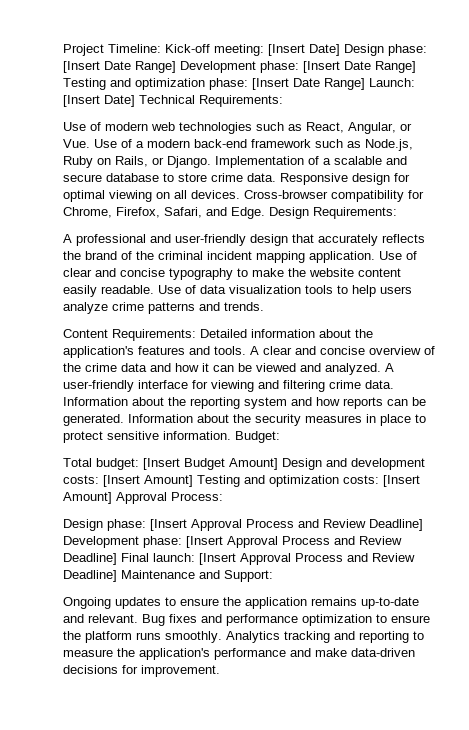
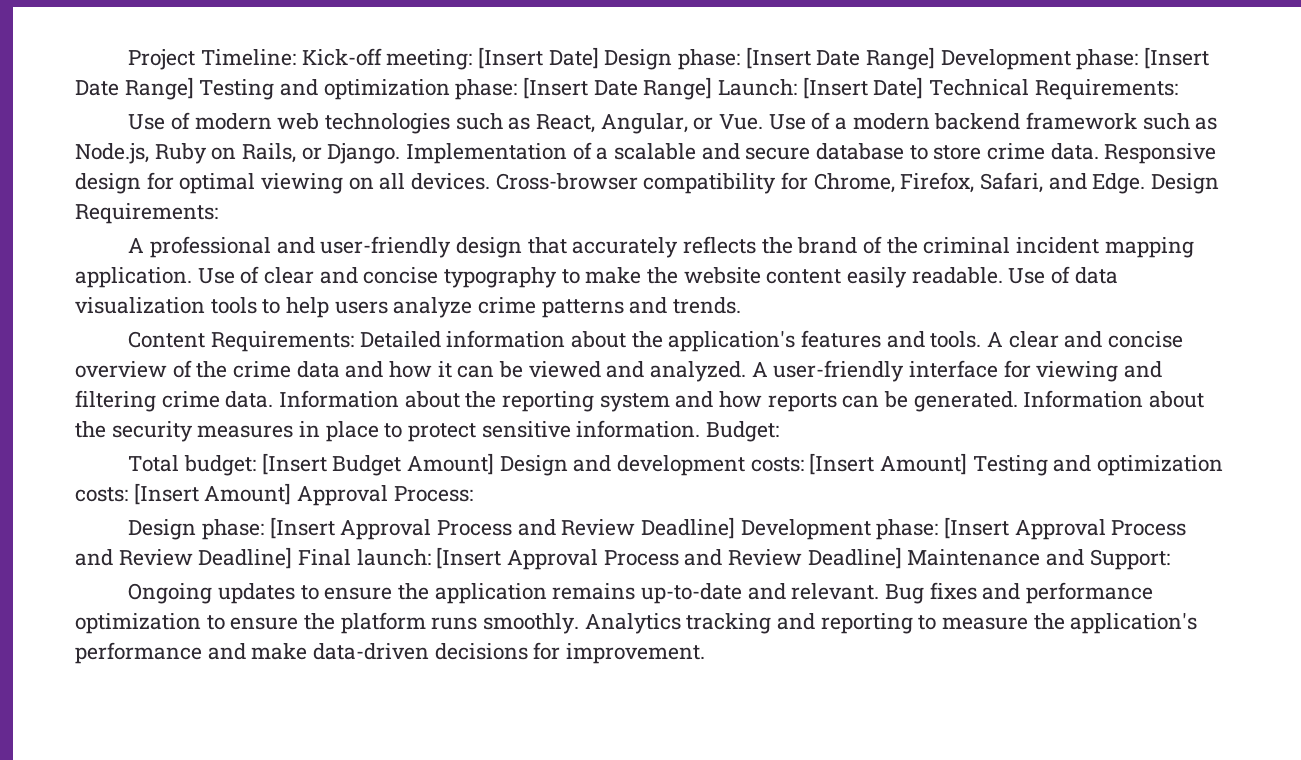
[194,139,247,148] back-end -> [934,113,1021,130] backend

